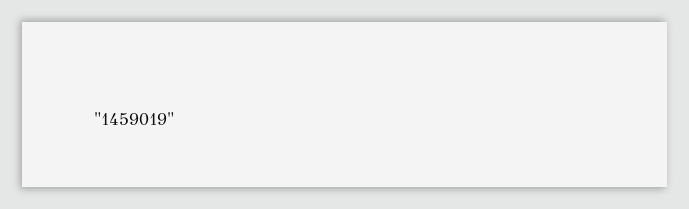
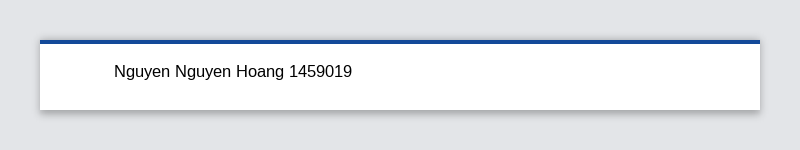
[94,112,174,126] "1459019" -> [114,65,352,80] Nguyen Nguyen Hoang 1459019

